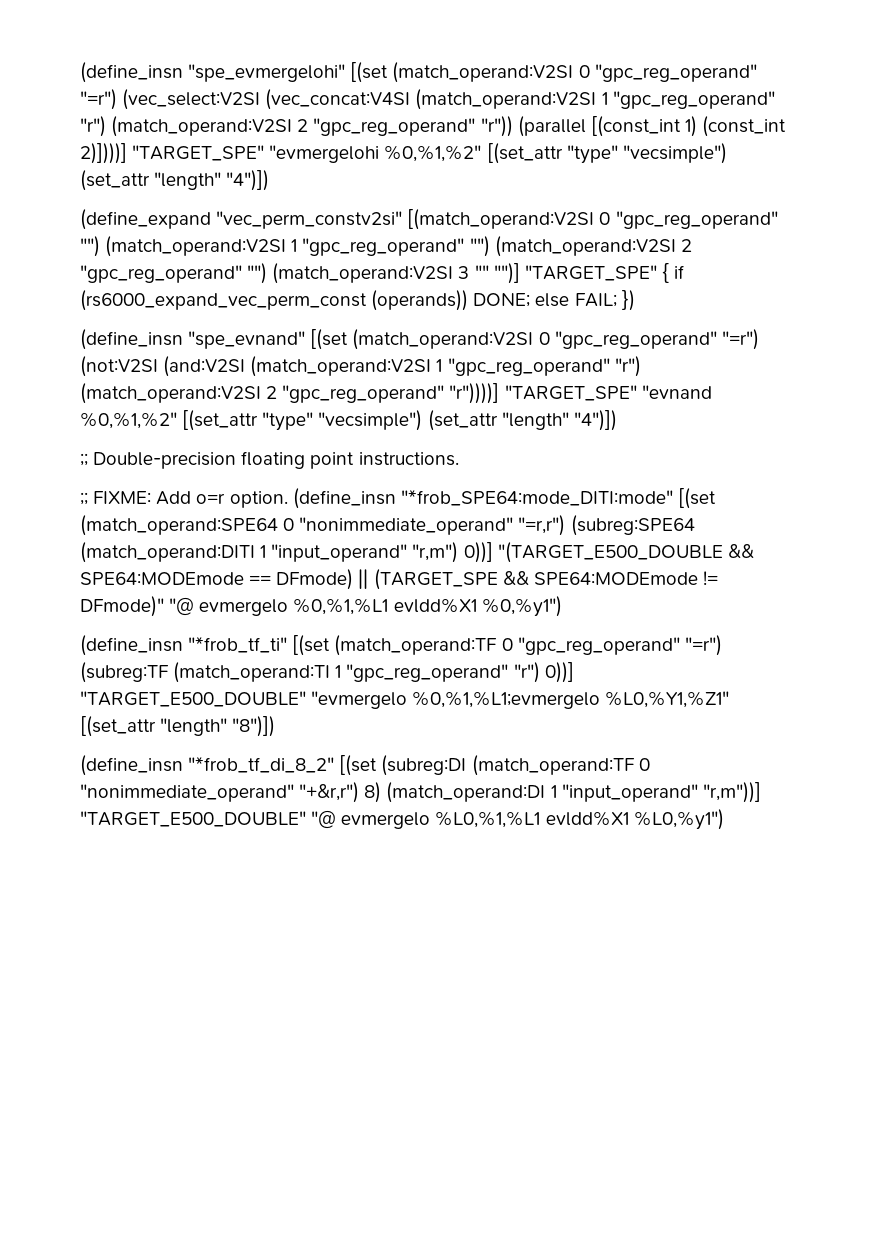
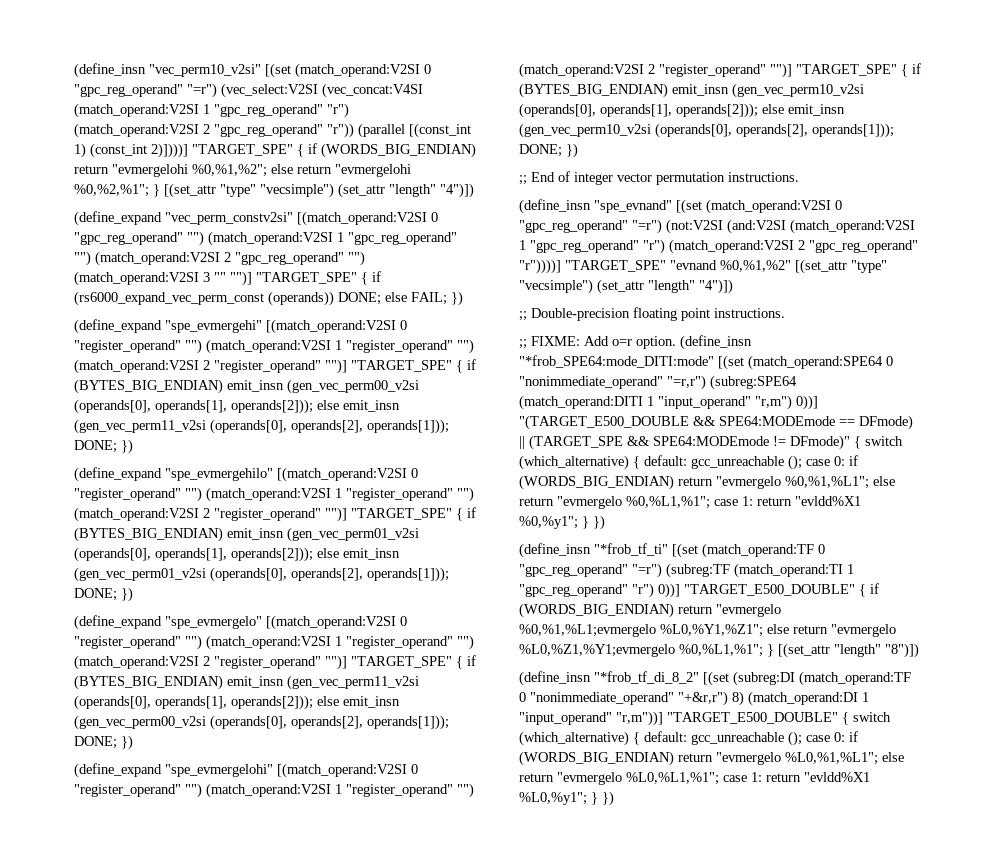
[80,62,346,83] (define_insn "spe_evmergelohi" -> [74,63,261,78] (define_insn "vec_perm10_v2si"
[269,145,482,163] "evmergelohi %0,%1,%2" -> [297,143,476,158] [74,164,411,177] [74,184,160,197] { if (WORDS_BIG_ENDIAN) return "evmergelohi %0,%1,%2"; else return "evmergelohi %0,%2,%1"; }
(635, 300) none -> [74,319,407,334] [74,339,474,354] [74,359,476,374] [74,379,419,394] [74,399,400,414] [74,419,449,434] [74,439,133,454] [74,467,418,482] [74,487,474,502] [74,507,476,522] [74,527,419,542] [74,547,400,562] [74,567,449,582] [74,587,133,602] [74,615,407,630] [74,635,474,650] [74,655,476,670] [74,675,419,690] [74,695,400,710] [74,715,449,730] [74,735,133,750] [74,763,418,778] [74,783,474,798] [519,63,921,78] [519,83,864,98] [519,103,845,118] [519,123,894,138] [519,143,578,158] [519,171,799,185] // (define_expand "spe_evmergehi" [(match_operand:V2SI 0 "register_operand" "") (match_operand:V2SI 1 "register_operand" "") (match_operand:V2SI 2 "register_operand" "")] "TARGET_SPE" { if (BYTES_BIG_ENDIAN) emit_insn (gen_vec_perm00_v2si (operands[0], operands[1], operands[2])); else emit_insn (gen_vec_perm11_v2si (operands[0], operands[2], operands[1])); DONE; }) // (define_expand "spe_evmergehilo" [(match_operand:V2SI 0 "register_operand" "") (match_operand:V2SI 1 "register_operand" "") (match_operand:V2SI 2 "register_operand" "")] "TARGET_SPE" { if (BYTES_BIG_ENDIAN) emit_insn (gen_vec_perm01_v2si (operands[0], operands[1], operands[2])); else emit_insn (gen_vec_perm01_v2si (operands[0], operands[2], operands[1])); DONE; }) // (define_expand "spe_evmergelo" [(match_operand:V2SI 0 "register_operand" "") (match_operand:V2SI 1 "register_operand" "") (match_operand:V2SI 2 "register_operand" "")] "TARGET_SPE" { if (BYTES_BIG_ENDIAN) emit_insn (gen_vec_perm11_v2si (operands[0], operands[1], operands[2])); else emit_insn (gen_vec_perm00_v2si (operands[0], operands[2], operands[1])); DONE; }) // (define_expand "spe_evmergelohi" [(match_operand:V2SI 0 "register_operand" "") (match_operand:V2SI 1 "register_operand" "") (match_operand:V2SI 2 "register_operand" "")] "TARGET_SPE" { if (BYTES_BIG_ENDIAN) emit_insn (gen_vec_perm10_v2si (operands[0], operands[1], operands[2])); else emit_insn (gen_vec_perm10_v2si (operands[0], operands[2], operands[1])); DONE; }) // ;; End of integer vector permutation instructions.
[169,596,562,617] "@ evmergelo %0,%1,%L1 evldd%X1 %0,%y1") -> [854,436,903,449] [519,455,858,470] [519,475,895,490] [519,496,861,509] [519,515,605,530] { switch (which_alternative) { default: gcc_unreachable (); case 0: if (WORDS_BIG_ENDIAN) return "evmergelo %0,%1,%L1"; else return "evmergelo %0,%L1,%1"; case 1: return "evldd%X1 %0,%y1"; } })
[311,691,730,709] "evmergelo %0,%1,%L1;evmergelo %L0,%Y1,%Z1" -> [859,583,879,597] [519,603,781,618] [519,624,896,637] [519,644,774,657] { if (WORDS_BIG_ENDIAN) return "evmergelo %0,%1,%L1;evmergelo %L0,%Y1,%Z1"; else return "evmergelo %L0,%Z1,%Y1;evmergelo %0,%L1,%1"; }
[311,809,724,830] "@ evmergelo %L0,%1,%L1 evldd%X1 %L0,%y1") -> [842,712,891,725] [519,731,858,746] [519,751,904,766] [519,772,870,785] [519,791,614,806] { switch (which_alternative) { default: gcc_unreachable (); case 0: if (WORDS_BIG_ENDIAN) return "evmergelo %L0,%1,%L1"; else return "evmergelo %L0,%L1,%1"; case 1: return "evldd%X1 %L0,%y1"; } })

